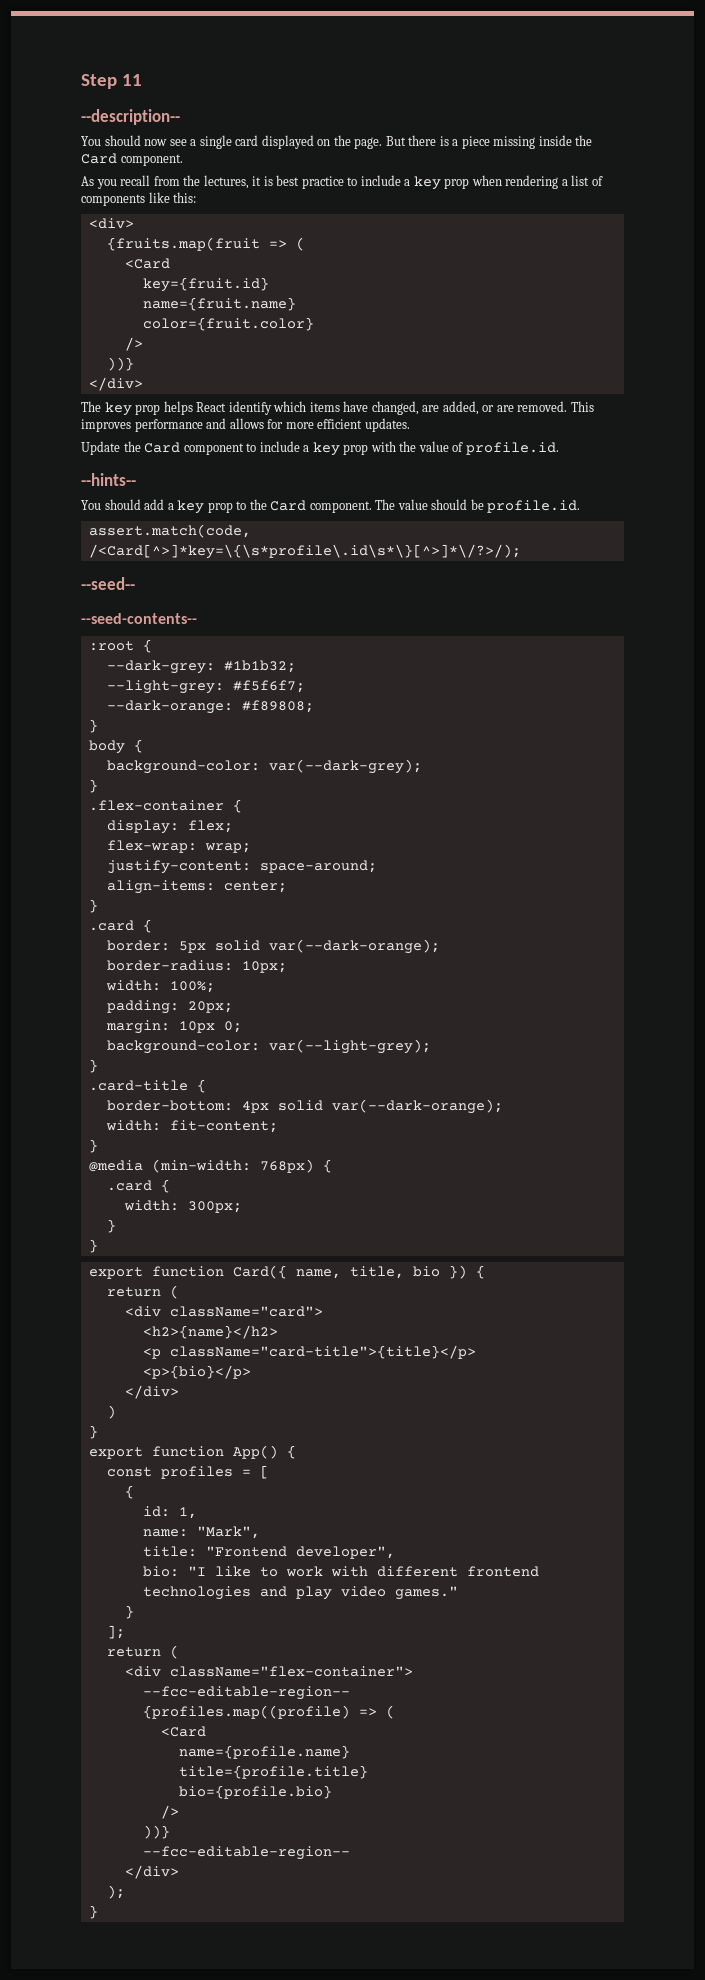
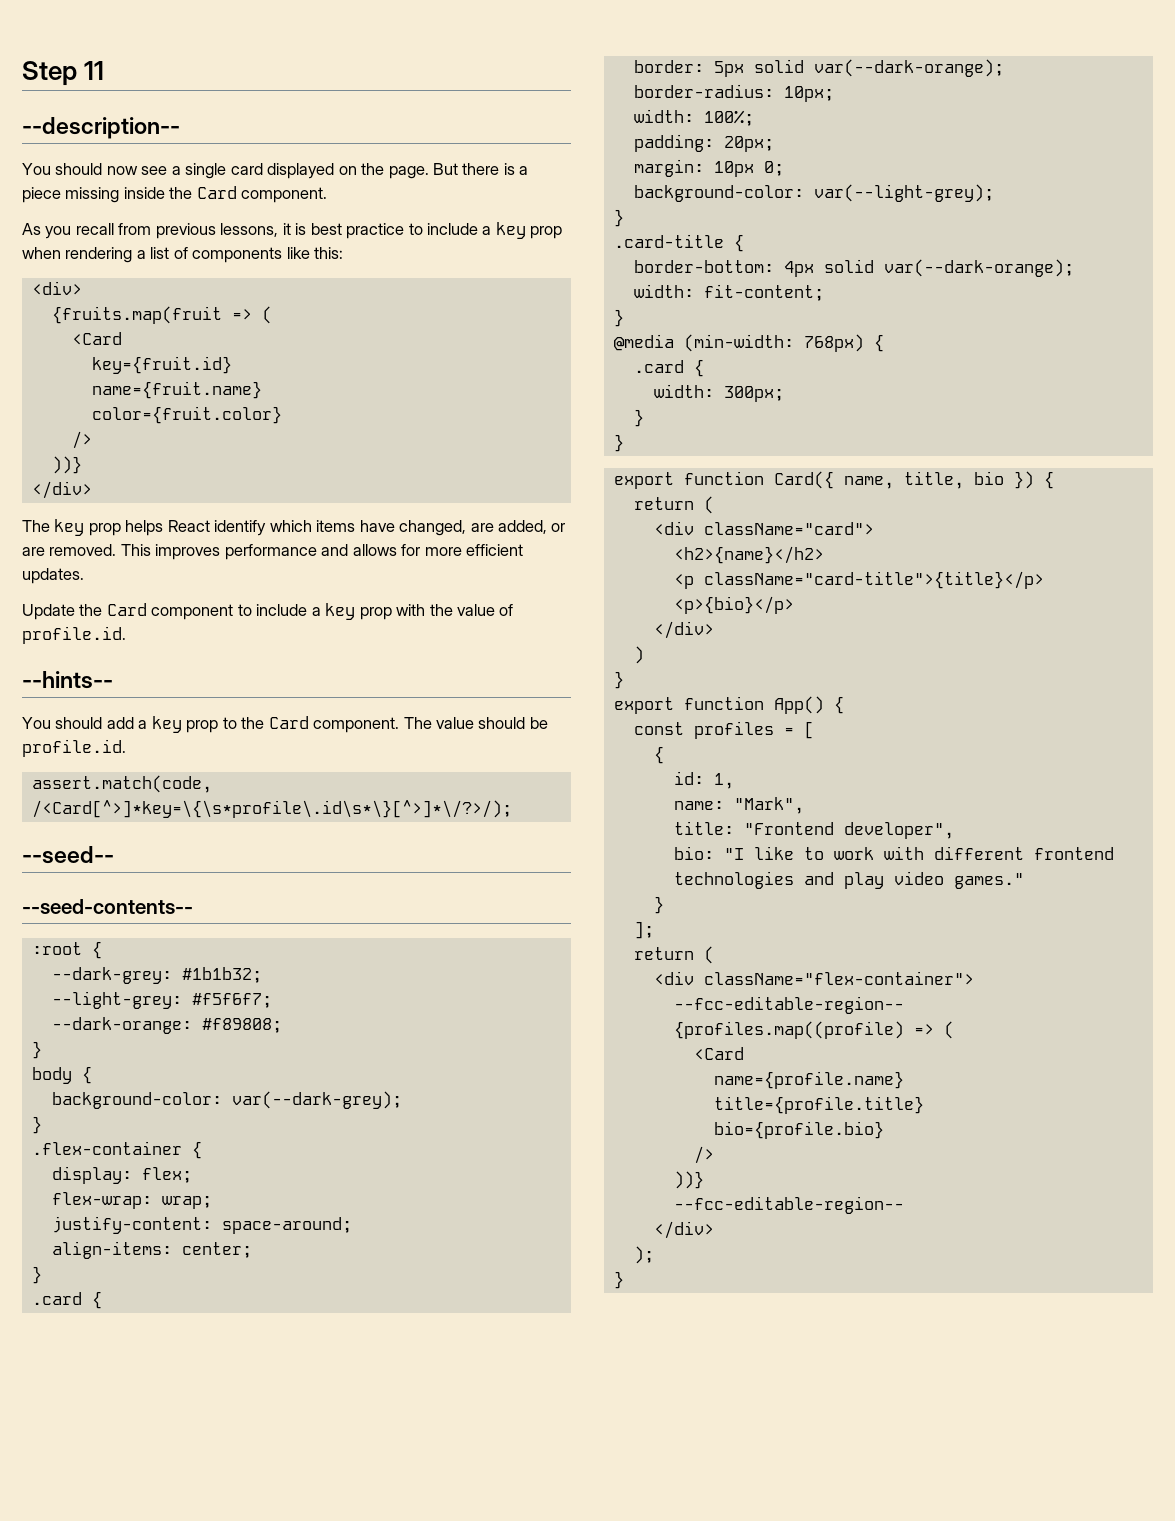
[183,175,249,189] the lectures, -> [155,223,279,239] previous lessons,

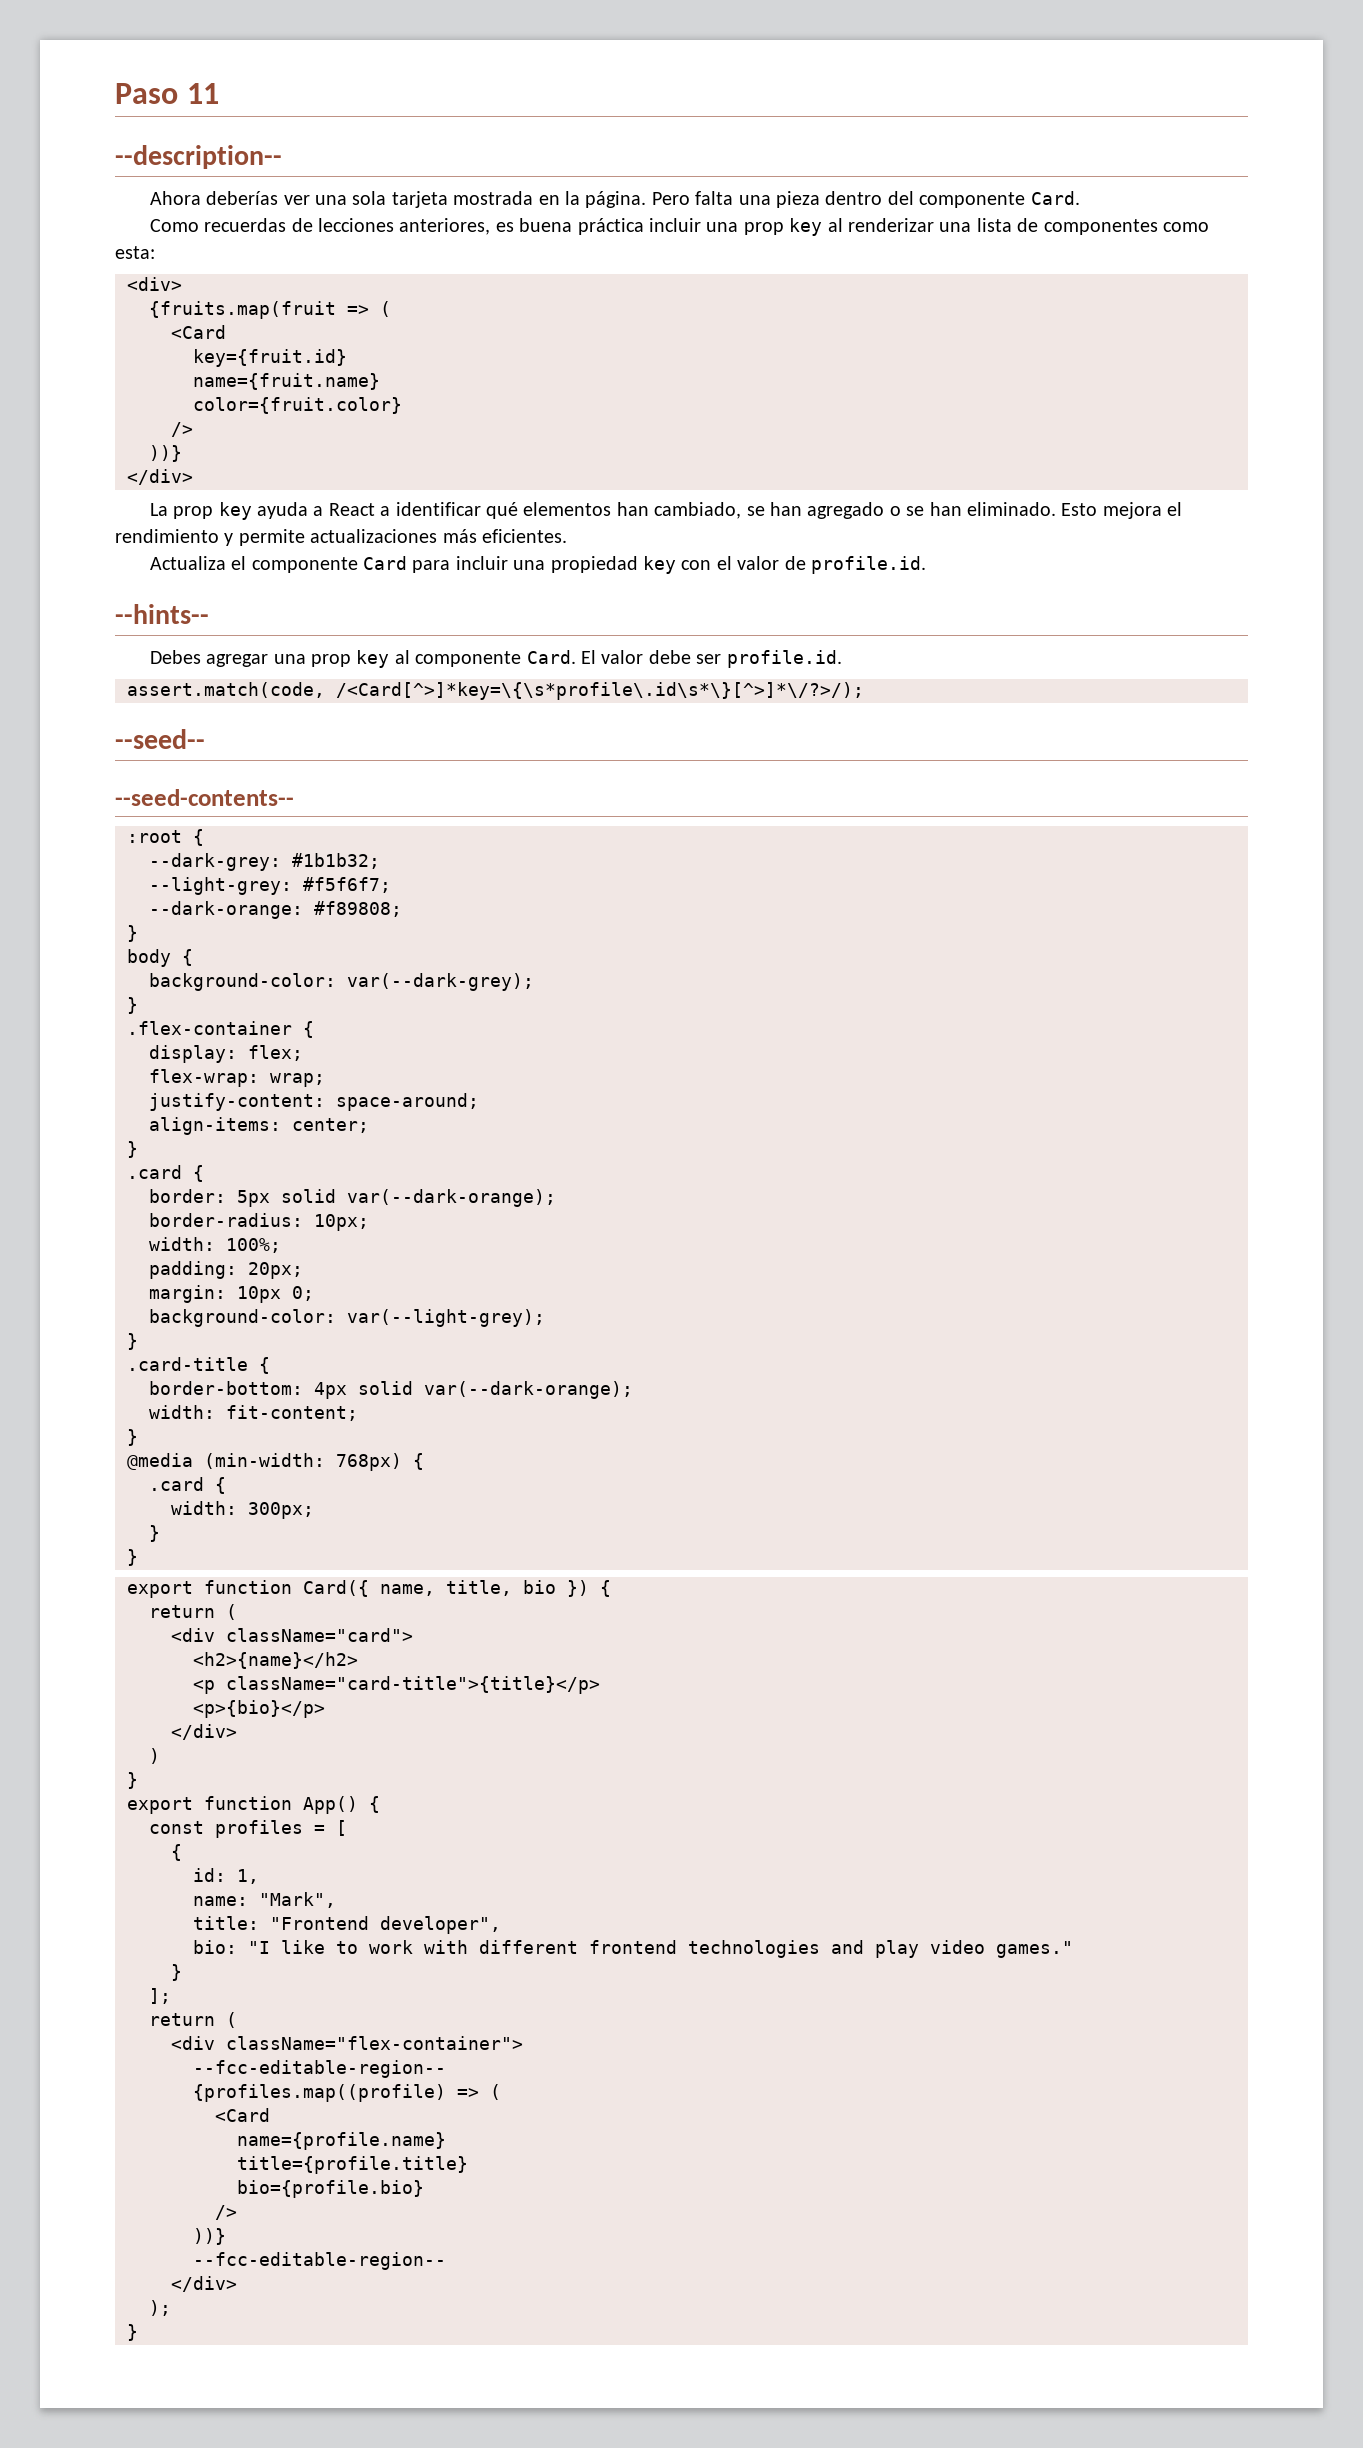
[22,61,77,86] Step -> [115,83,178,104] Paso
[22,163,529,179] [22,186,328,203] [22,222,563,239] [22,247,344,263] You should now see a single card displayed on the page. But there is a piece missing inside the Card component. // As you recall from previous lessons, it is best practice to include a key prop when rendering a list of components like this: -> [149,191,1080,208] [149,218,1210,236] [115,246,155,259] Ahora deberías ver una sola tarjeta mostrada en la página. Pero falta una pieza dentro del componente Card. // Como recuerdas de lecciones anteriores, es buena práctica incluir una prop key al renderizar una lista de componentes como esta:
[22,519,566,536] [22,544,524,560] [22,568,84,584] [22,603,514,620] [22,626,126,644] [22,671,113,689] [22,716,548,733] The key prop helps React identify which items have changed, are added, or are removed. This improves performance and allows for more efficient updates. // Update the Card component to include a key prop with the value of profile.id. // --hints-- // You should add a key prop to the Card component. The value should be -> [149,502,1183,520] [115,529,567,546] [149,556,927,574] [115,604,209,624] [149,650,722,668] La prop key ayuda a React a identificar qué elementos han cambiado, se han agregado o se han eliminado. Esto mejora el rendimiento y permite actualizaciones más eficientes. // Actualiza el componente Card para incluir una propiedad key con el valor de profile.id. // --hints-- // Debes agregar una prop key al componente Card. El valor debe ser

